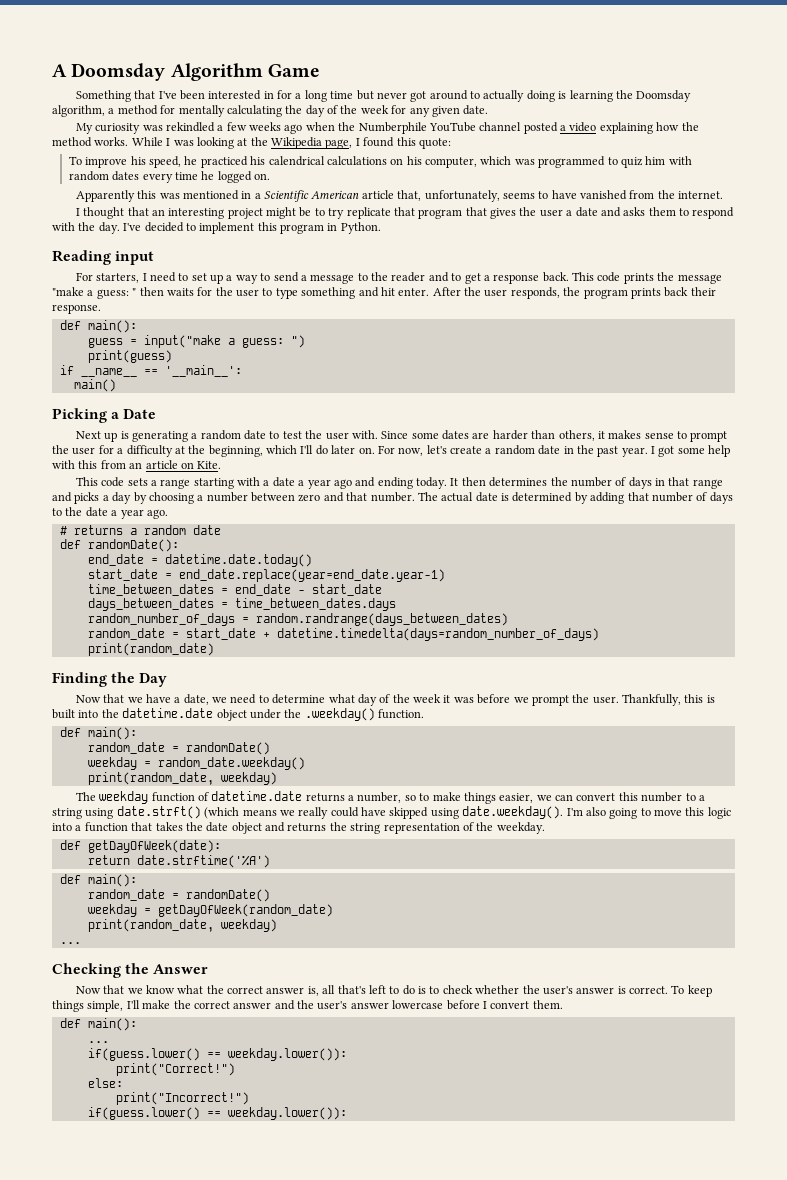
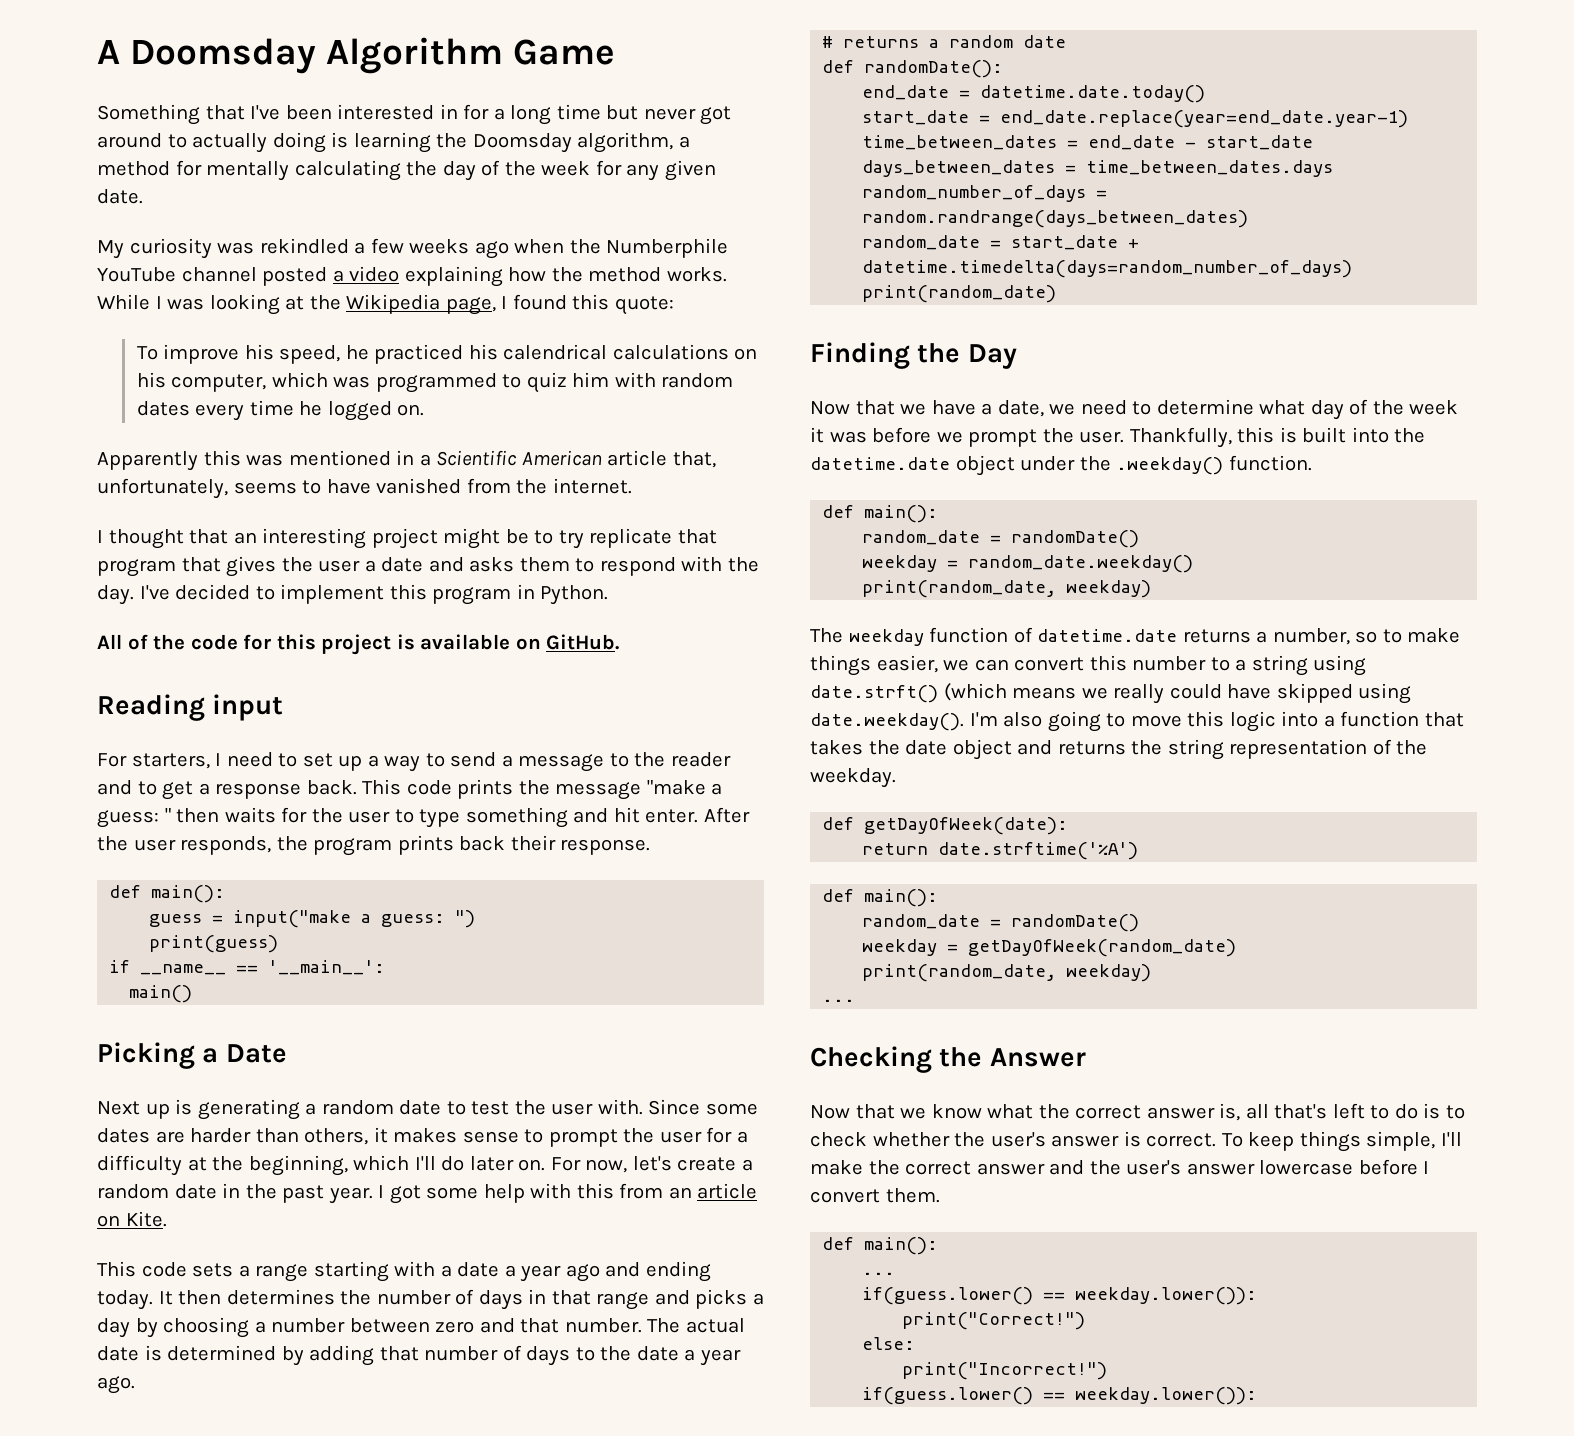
(381, 228) none -> [97,634,620,655] // All of the code for this project is available on GitHub.

